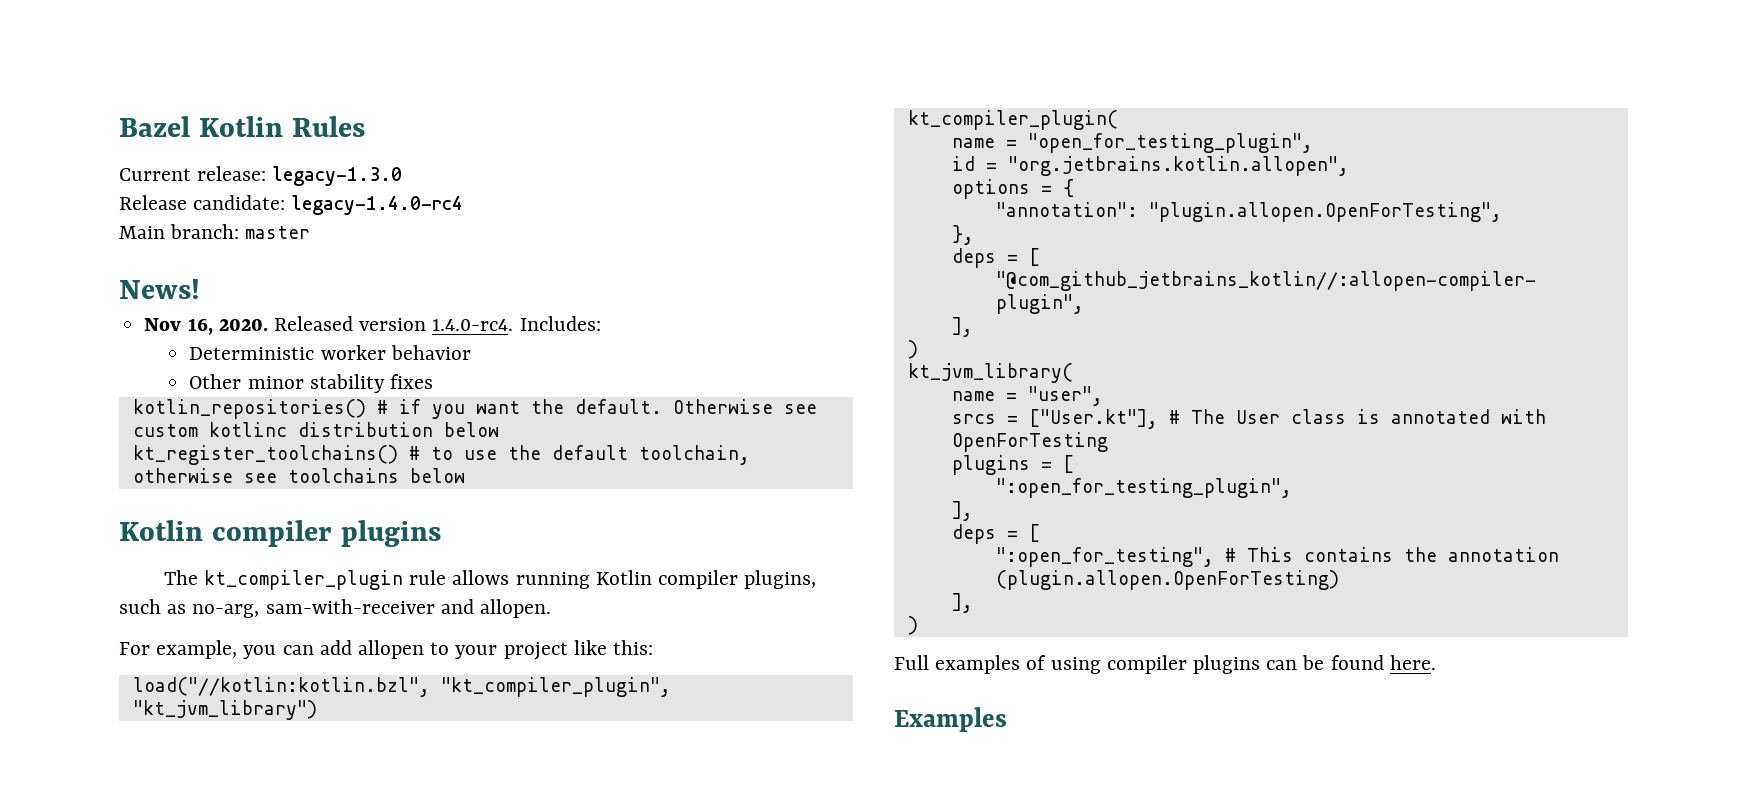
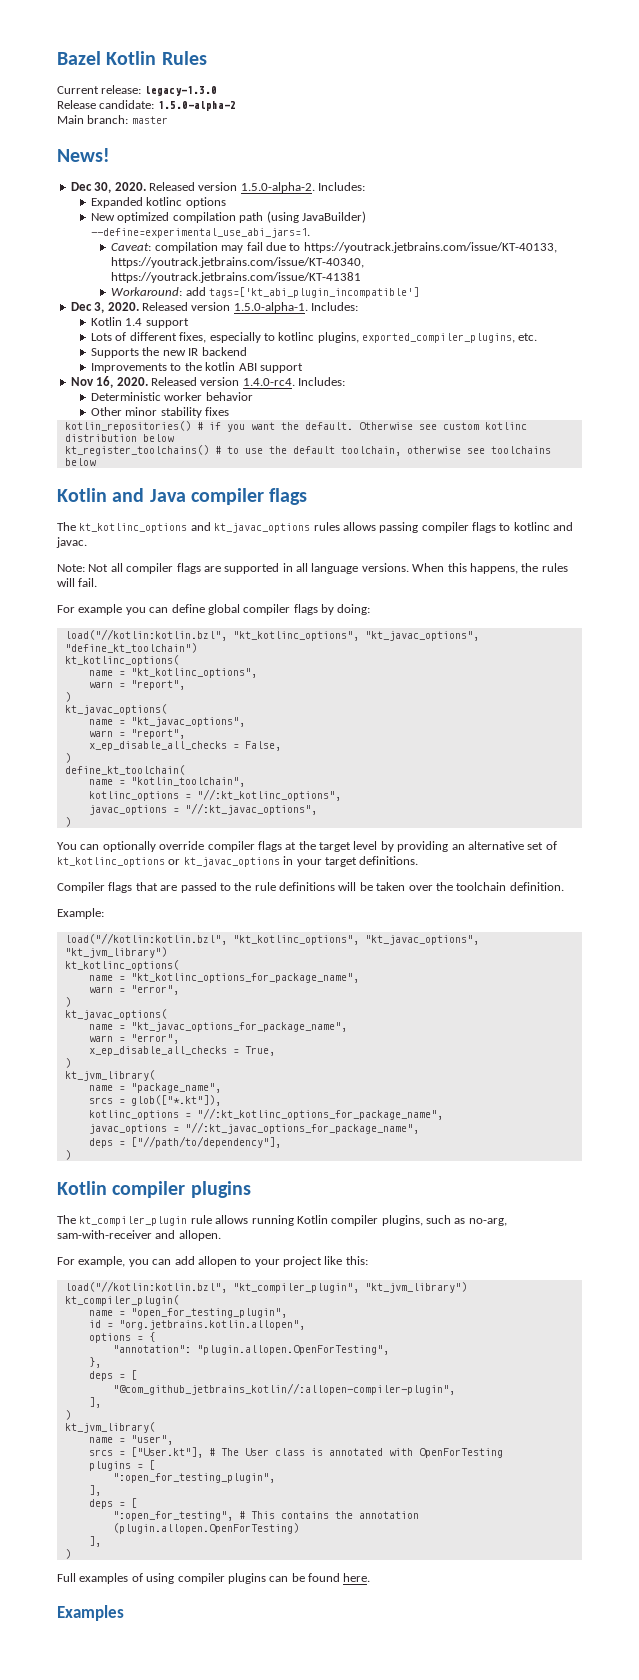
[291,195,464,215] legacy-1.4.0-rc4 -> [157,101,236,111] 1.5.0-alpha-2
(200, 289) none -> [70,182,365,193] [91,197,226,208] [91,211,366,223] [91,228,311,238] [111,242,557,253] [111,257,365,268] [111,272,362,283] [111,287,420,298] [70,302,358,313] [91,317,189,328] [91,332,538,343] [91,347,247,358] [91,362,303,373] // Dec 30, 2020. Released version 1.5.0-alpha-2. Includes: // Expanded kotlinc options // New optimized compilation path (using JavaBuilder) --define=experimental_use_abi_jars=1. // Caveat: compilation may fail due to https://youtrack.jetbrains.com/issue/KT-40133, https://youtrack.jetbrains.com/issue/KT-40340, https://youtrack.jetbrains.com/issue/KT-41381 // Workaround: add tags=['kt_abi_plugin_incompatible'] // Dec 3, 2020. Released version 1.5.0-alpha-1. Includes: // Kotlin 1.4 support // Lots of different fixes, especially to kotlinc plugins, exported_compiler_plugins, etc. // Supports the new IR backend // Improvements to the kotlin ABI support
(465, 475) none -> [57,488,308,505] [57,522,574,533] [56,537,87,548] [57,563,568,574] [57,578,98,587] [57,604,371,615] [64,629,479,641] [64,643,197,653] [64,655,179,666] [88,668,257,678] [88,680,185,690] [64,692,71,702] [64,704,167,715] [88,717,245,727] [88,729,185,739] [88,741,281,751] [64,753,71,763] [64,765,185,775] [88,777,245,787] [88,789,341,801] [88,803,317,815] [64,817,71,827] [57,841,557,852] [57,856,419,867] [57,882,564,893] [57,908,104,919] [64,933,479,945] [64,947,167,958] [64,960,179,971] [88,973,359,983] [88,985,179,995] [64,997,71,1007] [64,1009,167,1020] [88,1022,347,1032] [88,1034,179,1044] [88,1046,275,1056] [64,1058,71,1068] [64,1070,155,1081] [88,1083,221,1093] [88,1095,221,1106] [88,1108,443,1120] [88,1122,419,1134] [88,1136,281,1148] [64,1150,71,1160] // Kotlin and Java compiler flags // The kt_kotlinc_options and kt_javac_options rules allows passing compiler flags to kotlinc and javac. // Note: Not all compiler flags are supported in all language versions. When this happens, the rules will fail. // For example you can define global compiler flags by doing: // load("//kotlin:kotlin.bzl", "kt_kotlinc_options", "kt_javac_options", "define_kt_toolchain") // kt_kotlinc_options( // name = "kt_kotlinc_options", // warn = "report", // ) // kt_javac_options( // name = "kt_javac_options", // warn = "report", // x_ep_disable_all_checks = False, // ) // define_kt_toolchain( // name = "kotlin_toolchain", // kotlinc_options = "//:kt_kotlinc_options", // javac_options = "//:kt_javac_options", // ) // You can optionally override compiler flags at the target level by providing an alternative set of kt_kotlinc_options or kt_javac_options in your target definitions. // Compiler flags that are passed to the rule definitions will be taken over the toolchain definition. // Example: // load("//kotlin:kotlin.bzl", "kt_kotlinc_options", "kt_javac_options", "kt_jvm_library") // kt_kotlinc_options( // name = "kt_kotlinc_options_for_package_name", // warn = "error", // ) // kt_javac_options( // name = "kt_javac_options_for_package_name", // warn = "error", // x_ep_disable_all_checks = True, // ) // kt_jvm_library( // name = "package_name", // srcs = glob(["*.kt"]), // kotlinc_options = "//:kt_kotlinc_options_for_package_name", // javac_options = "//:kt_javac_options_for_package_name", // deps = ["//path/to/dependency"], // )

